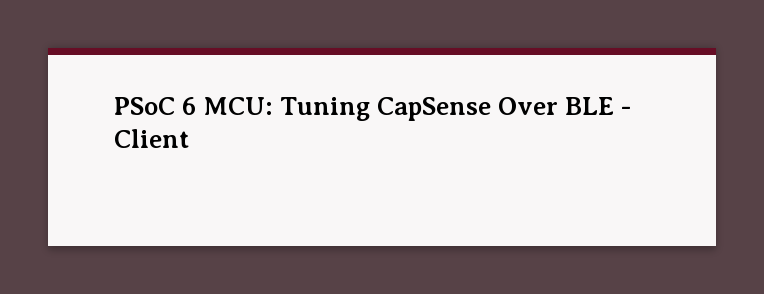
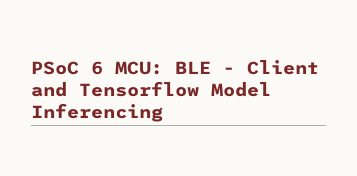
[280,97,632,121] [114,129,189,148] Tuning CapSense Over BLE - Client -> [175,60,319,75] [31,81,271,97] [31,103,163,122] BLE - Client and Tensorflow Model Inferencing

